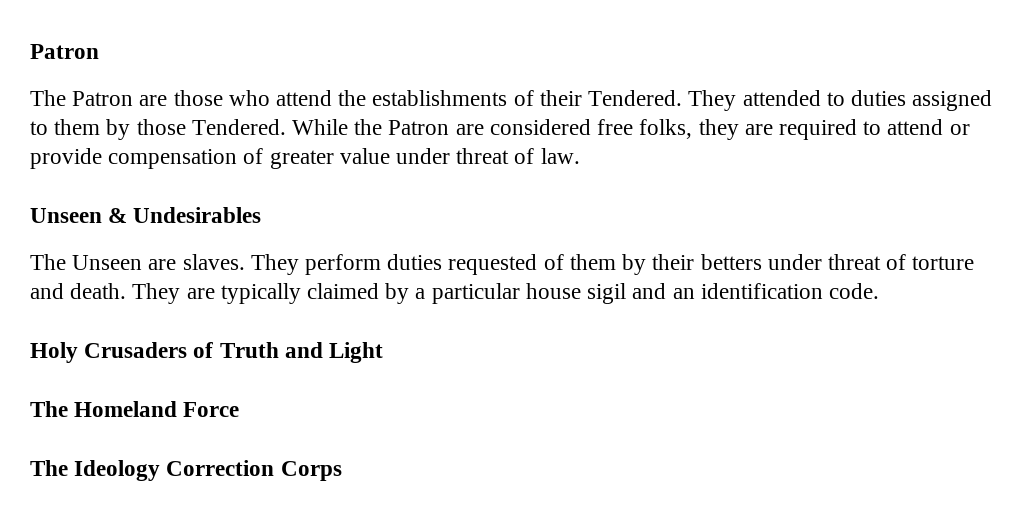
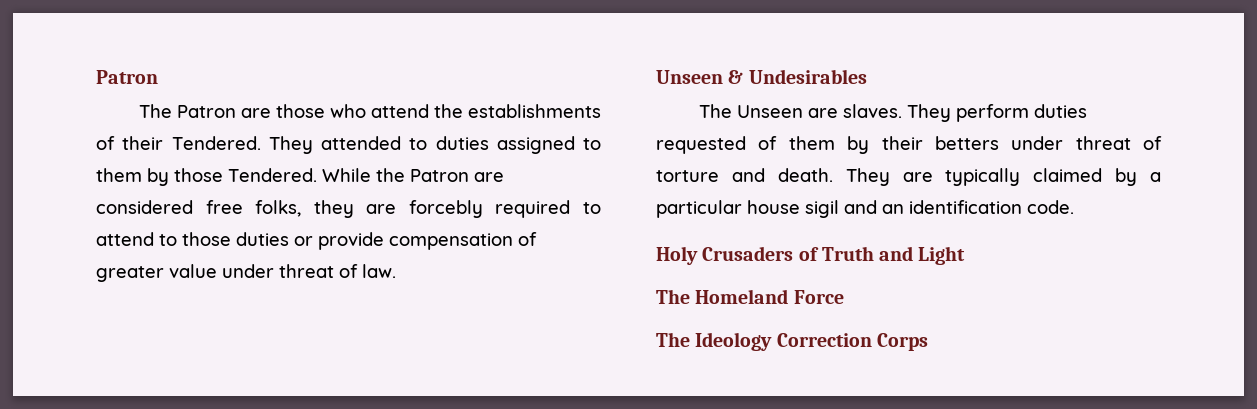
(773, 129) none -> [408,200,483,218] forcebly
(944, 127) none -> [159,232,289,246] to those duties

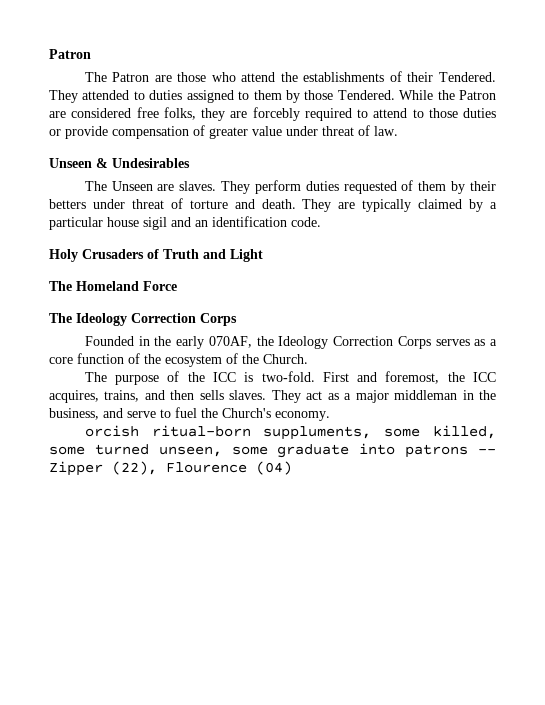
(928, 342) none -> [84,336,498,349] [49,353,308,367] [84,371,497,385] [49,390,496,403] [49,407,330,421] [84,425,496,440] [49,443,496,458] [49,461,292,476] // Founded in the early 070AF, the Ideology Correction Corps serves as a core function of the ecosystem of the Church. // The purpose of the ICC is two-fold. First and foremost, the ICC acquires, trains, and then sells slaves. They act as a major middleman in the business, and serve to fuel the Church's economy. // orcish ritual-born suppluments, some killed, some turned unseen, some graduate into patrons -- Zipper (22), Flourence (04)

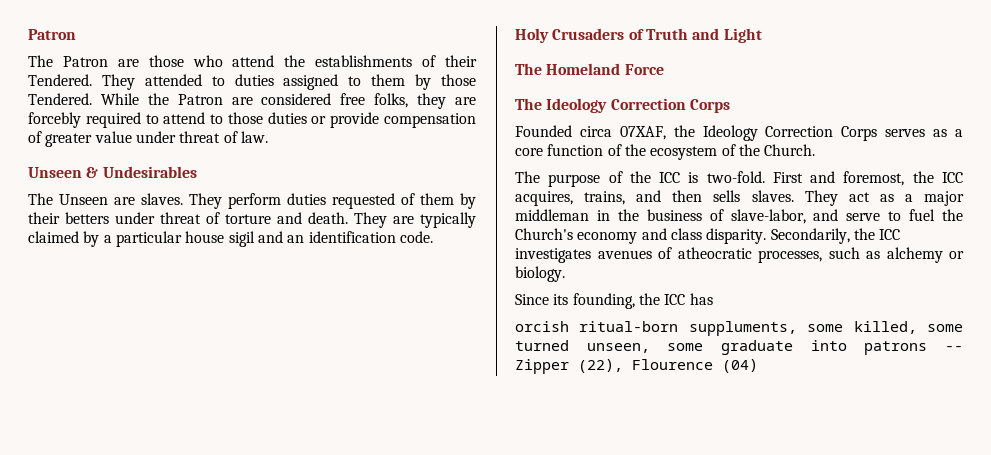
[138,336,252,349] in the early 070AF, -> [579,126,666,140] circa 07XAF,
[49,408,99,420] business, -> [646,209,806,224] business of slave-labor,
[275,411,330,421] economy. -> [577,228,901,244] [515,247,964,263] [515,266,565,282] [515,293,713,309] economy and class disparity. Secondarily, the ICC investigates avenues of atheocratic processes, such as alchemy or biology. // Since its founding, the ICC has

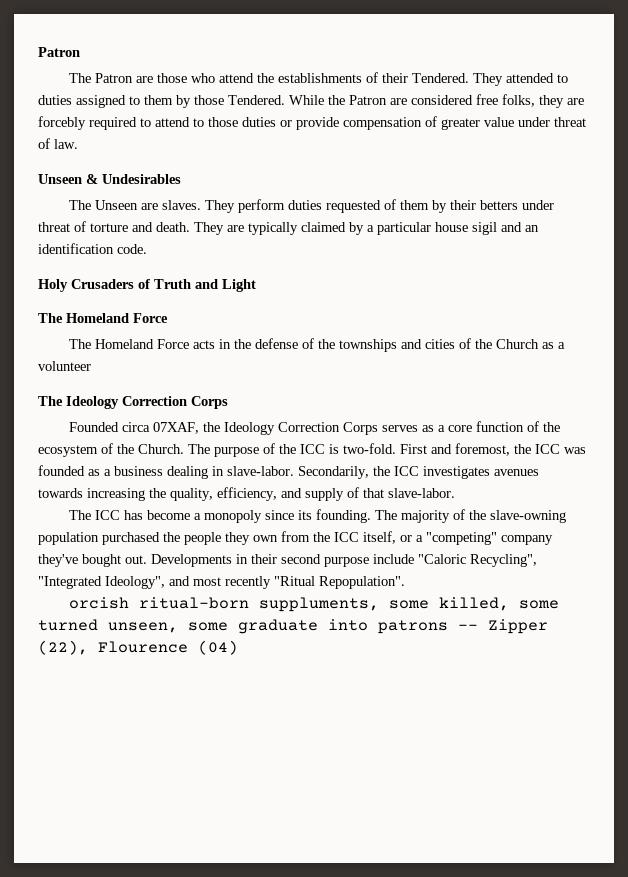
(664, 69) none -> [69,338,566,352] [38,361,91,371] // The Homeland Force acts in the defense of the townships and cities of the Church as a volunteer
(816, 150) // -> (184, 449) none
[515,190,965,206] [515,209,963,224] [515,228,767,244] acquires, trains, and then sells slaves. They act as a major middleman in the business of slave-labor, and serve to fuel the Church's economy and class disparity. -> [564,447,586,454] [38,465,294,479] was founded as a business dealing in slave-labor.
[658,247,964,263] [515,266,565,282] [515,293,713,309] of atheocratic processes, such as alchemy or biology. // Since its founding, the ICC has -> [38,487,455,501] [69,509,567,523] [38,531,553,545] [38,554,537,567] [38,576,405,589] towards increasing the quality, efficiency, and supply of that slave-labor. // The ICC has become a monopoly since its founding. The majority of the slave-owning population purchased the people they own from the ICC itself, or a "competing" company they've bought out. Developments in their second purpose include "Caloric Recycling", "Integrated Ideology", and most recently "Ritual Repopulation".

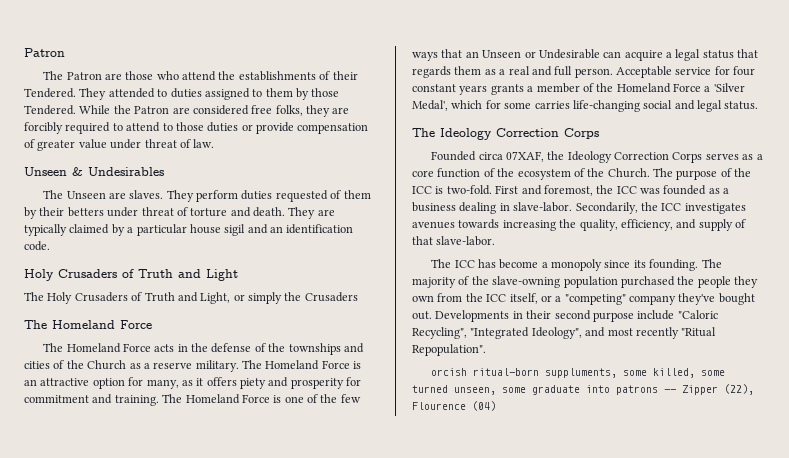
[38,116,86,130] forcebly -> [24,122,63,134] forcibly
(256, 285) none -> [24,292,358,304] // The Holy Crusaders of Truth and Light, or simply the Crusaders
[38,361,91,371] volunteer -> [153,360,362,372] [24,377,362,389] [24,394,361,406] [412,49,759,61] [412,66,756,78] [412,83,745,95] [412,100,759,112] reserve military. The Homeland Force is an attractive option for many, as it offers piety and prosperity for commitment and training. The Homeland Force is one of the few ways that an Unseen or Undesirable can acquire a legal status that regards them as a real and full person. Acceptable service for four constant years grants a member of the Homeland Force a 'Silver Medal', which for some carries life-changing social and legal status.

